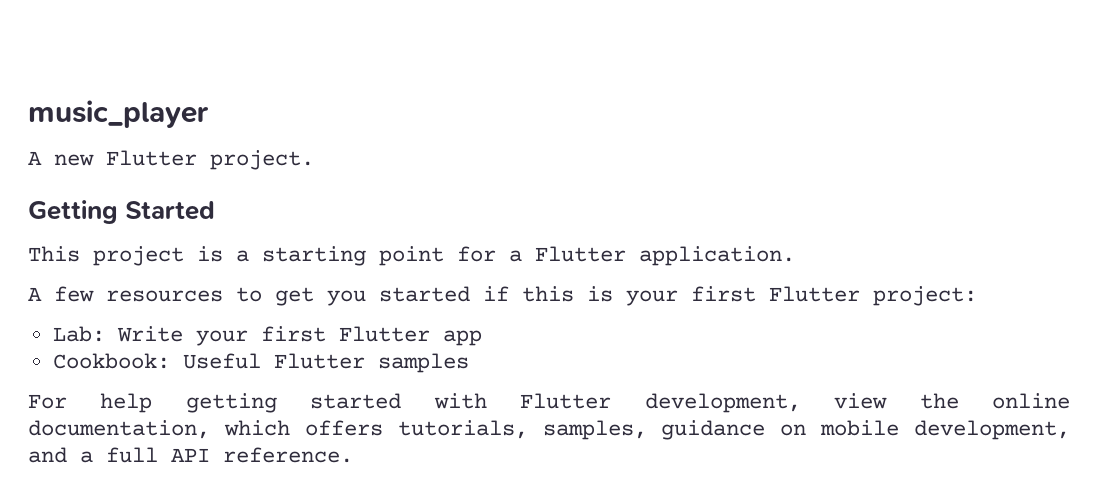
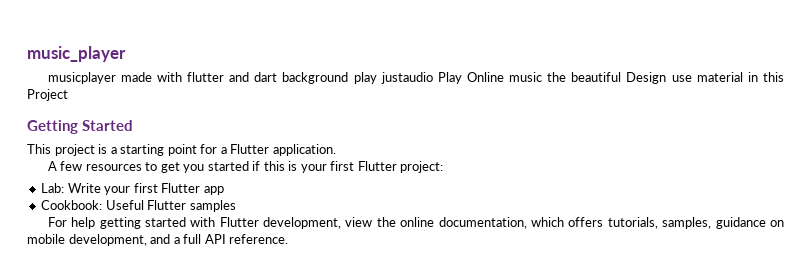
[28,150,314,170] A new Flutter project. -> [47,72,784,84] [27,89,68,101] musicplayer made with flutter and dart background play justaudio Play Online music the beautiful Design use material in this Project

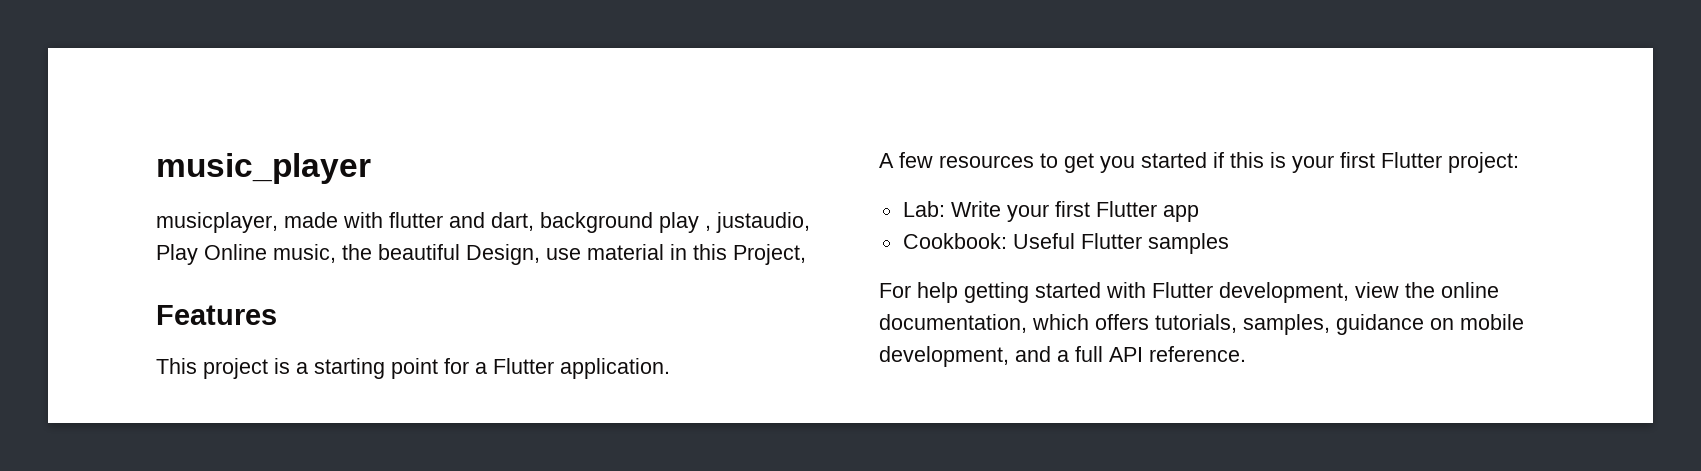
[47,72,116,84] musicplayer -> [156,212,278,233] musicplayer,
[254,72,278,82] dart -> [491,212,534,231] dart,
[380,72,433,84] justaudio -> [705,212,810,233] , justaudio,
[509,72,543,82] music -> [273,244,336,263] music,
[626,72,667,84] Design -> [466,244,540,265] Design,
[27,89,68,101] [27,120,134,134] Project // Getting Started -> [733,244,806,265] [156,305,277,325] Project, // Features

